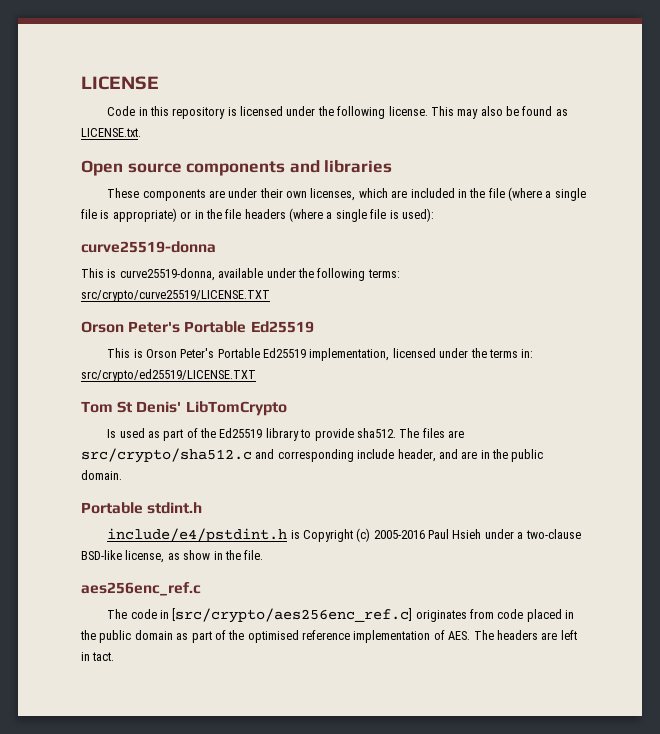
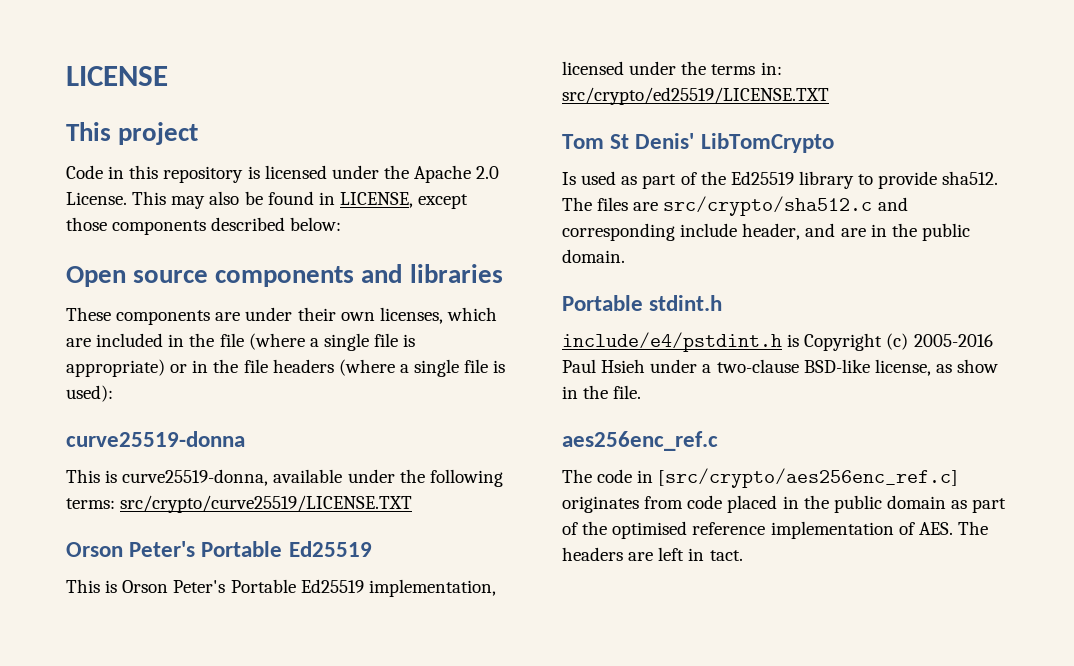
(159, 83) none -> [66,122,199,145] // This project
[337,106,428,119] following license. -> [414,165,500,183] [66,192,127,205] Apache 2.0 License.
[555,109,568,116] [81,128,141,137] as LICENSE.txt. -> [318,192,469,209] [66,217,342,235] in LICENSE, except those components described below:

